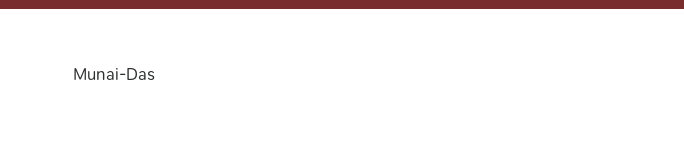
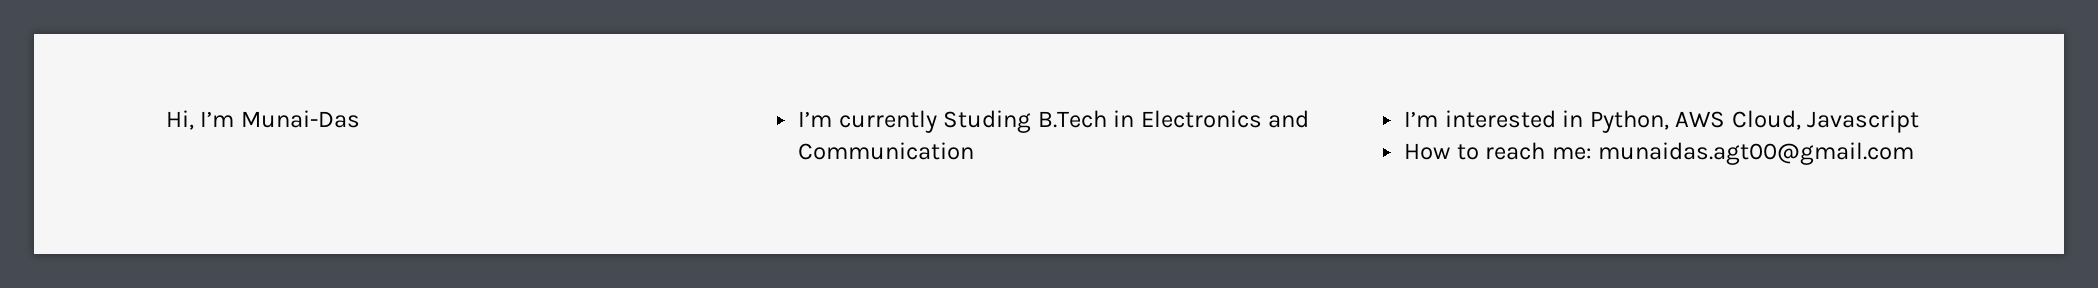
(73, 74) none -> [166,110,235,130] Hi, I’m
(155, 74) none -> [798,110,1310,133] [798,142,975,160] [1404,110,1920,133] [1404,142,1915,165] // I’m currently Studing B.Tech in Electronics and Communication // I’m interested in Python, AWS Cloud, Javascript // How to reach me: munaidas.agt00@gmail.com

